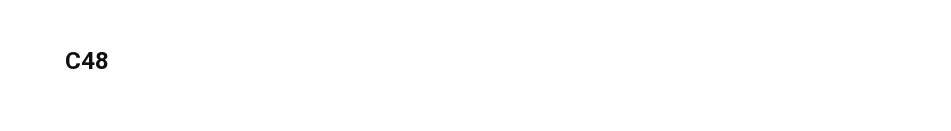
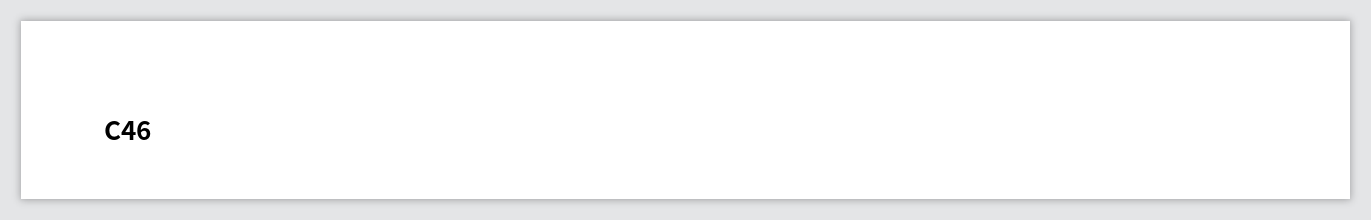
[65,52,109,69] C48 -> [104,121,151,140] C46

